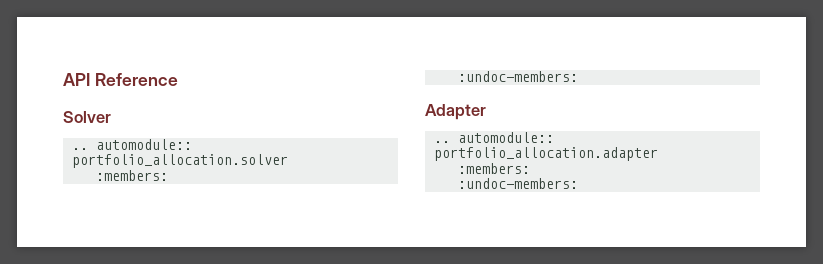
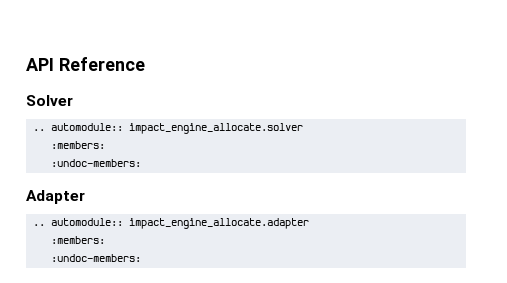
[72,154,288,168] portfolio_allocation.solver -> [128,123,303,134] impact_engine_allocate.solver
[434,147,658,161] portfolio_allocation.adapter -> [128,218,309,229] impact_engine_allocate.adapter

